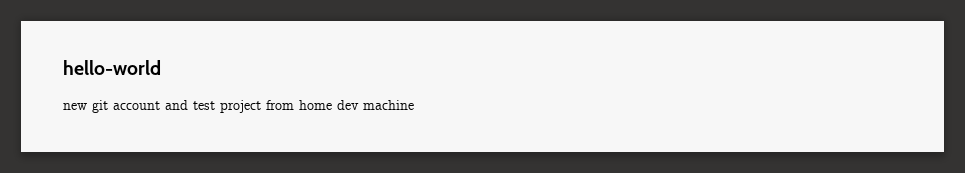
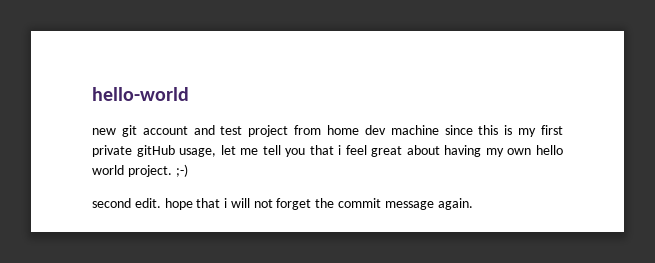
(414, 105) none -> [444,125,563,137] [92,145,564,157] [92,164,188,177] [92,198,473,210] since this is my first private gitHub usage, let me tell you that i feel great about having my own hello world project. ;-) // second edit. hope that i will not forget the commit message again.

